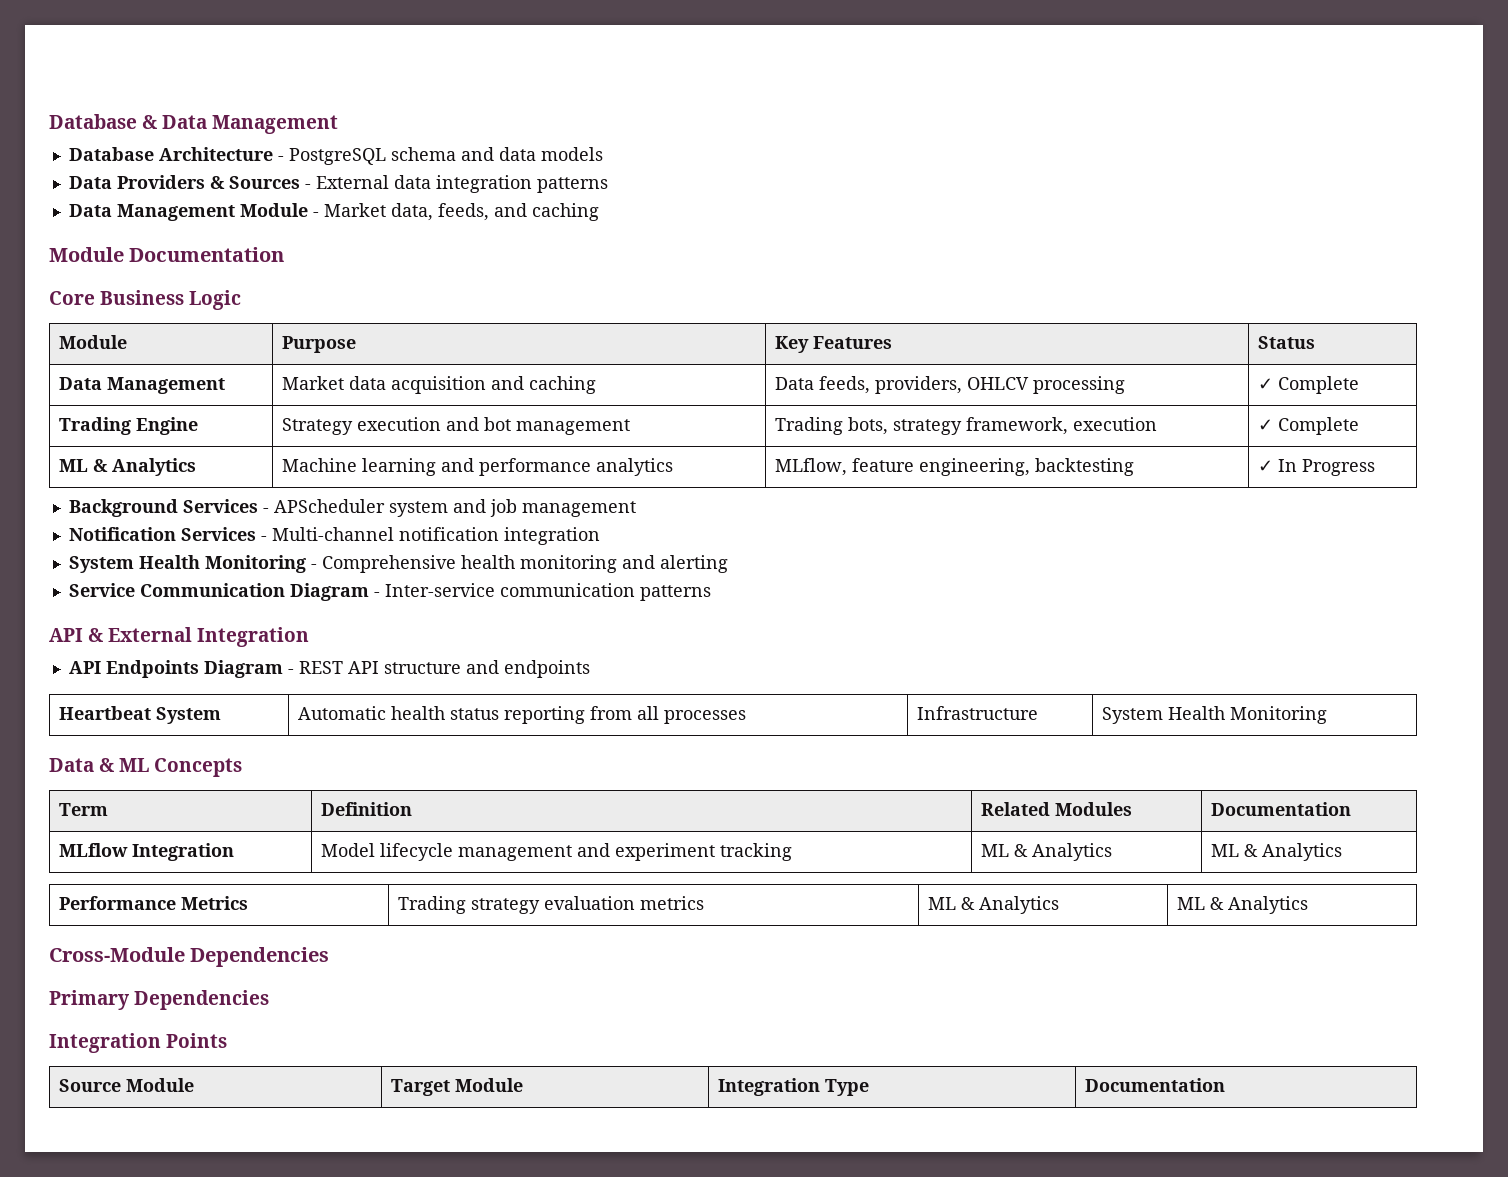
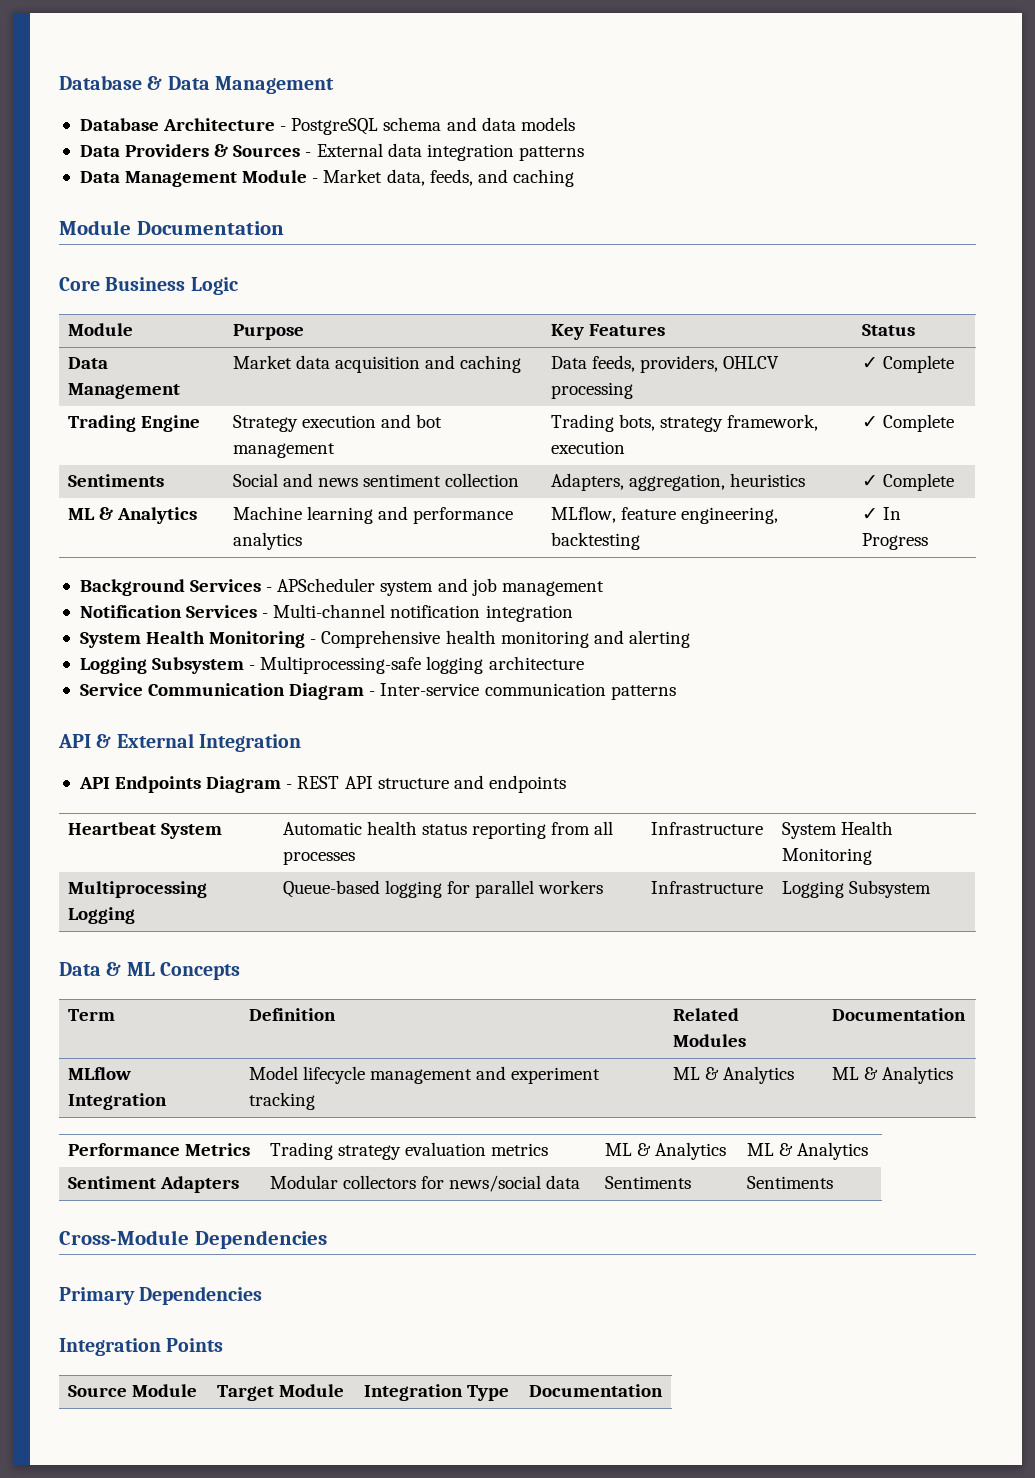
(1360, 426) none -> [67,474,164,487] [232,473,520,487] [550,473,805,491] [861,473,954,491] // Sentiments | Social and news sentiment collection | Adapters, aggregation, heuristics | ✓ Complete
(728, 564) none -> [79,656,584,674] // Logging Subsystem - Multiprocessing-safe logging architecture
(1328, 715) none -> [67,881,207,898] [67,907,135,924] [282,880,604,898] [650,881,763,894] [781,880,931,898] // Multiprocessing Logging | Queue-based logging for parallel workers | Infrastructure | Logging Subsystem
(1309, 905) none -> [67,1176,239,1193] [269,1175,581,1192] [604,1176,691,1189] [746,1176,833,1189] // Sentiment Adapters | Modular collectors for news/social data | Sentiments | Sentiments

